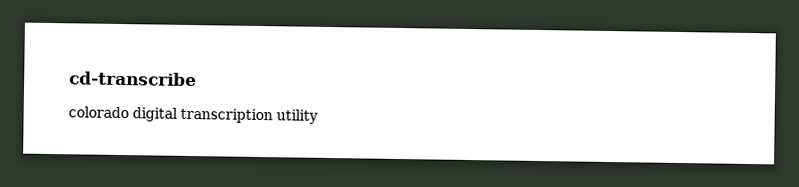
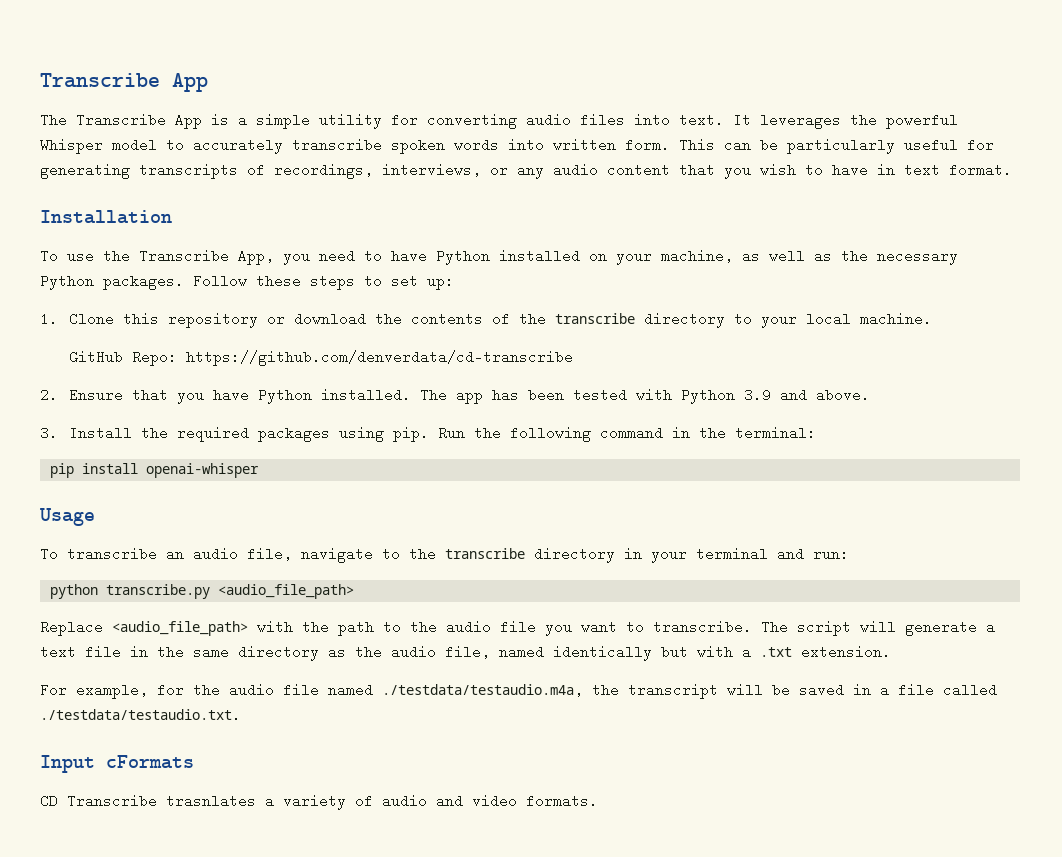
[69,71,197,87] [68,106,318,124] cd-transcribe // colorado digital transcription utility -> [40,73,208,92] [40,113,958,129] [40,138,994,154] [40,163,1012,179] [40,210,172,224] [40,249,958,265] [40,274,454,290] [40,312,933,328] [69,350,574,366] [40,388,871,404] [40,426,817,442] [49,463,259,478] [39,508,95,526] [40,547,849,563] [49,584,354,599] [40,620,995,636] [40,645,891,661] [40,683,997,699] [40,708,241,722] [40,755,194,773] [40,794,598,810] Transcribe App // The Transcribe App is a simple utility for converting audio files into text. It leverages the powerful Whisper model to accurately transcribe spoken words into written form. This can be particularly useful for generating transcripts of recordings, interviews, or any audio content that you wish to have in text format. // Installation // To use the Transcribe App, you need to have Python installed on your machine, as well as the necessary Python packages. Follow these steps to set up: // 1. Clone this repository or download the contents of the transcribe directory to your local machine. // GitHub Repo: https://github.com/denverdata/cd-transcribe // 2. Ensure that you have Python installed. The app has been tested with Python 3.9 and above. // 3. Install the required packages using pip. Run the following command in the terminal: // pip install openai-whisper // Usage // To transcribe an audio file, navigate to the transcribe directory in your terminal and run: // python transcribe.py <audio_file_path> // Replace <audio_file_path> with the path to the audio file you want to transcribe. The script will generate a text file in the same directory as the audio file, named identically but with a .txt extension. // For example, for the audio file named ./testdata/testaudio.m4a, the transcript will be saved in a file called ./testdata/testaudio.txt. // Input cFormats // CD Transcribe trasnlates a variety of audio and video formats.

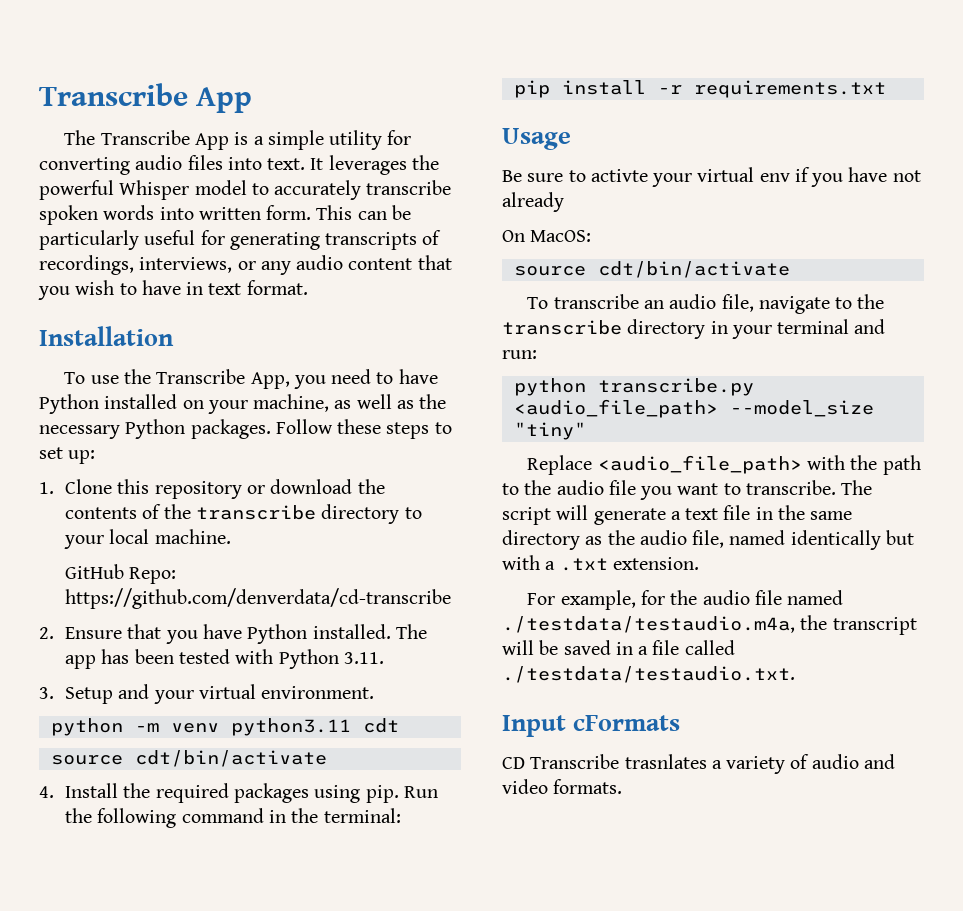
[744,388,871,402] [40,426,58,440] 3.9 and above. // 3. -> [343,652,384,664] [39,684,375,704] [50,718,399,736] [50,750,327,767] [39,786,54,798] 3.11. // 3. Setup and your virtual environment. // python -m venv python3.11 cdt // source cdt/bin/activate // 4.
[145,463,259,478] openai-whisper -> [657,80,886,98] -r requirements.txt
(95, 517) none -> [502,167,921,187] [502,192,564,212] [502,230,592,242] [513,261,790,278] // Be sure to activte your virtual env if you have not already // On MacOS: // source cdt/bin/activate
(354, 591) none -> [729,400,874,417] [513,422,586,440] --model_size "tiny"

